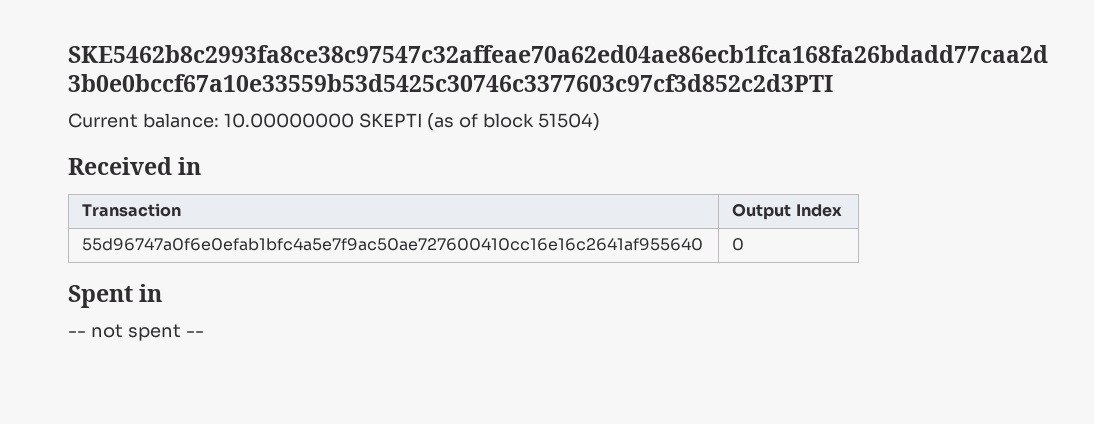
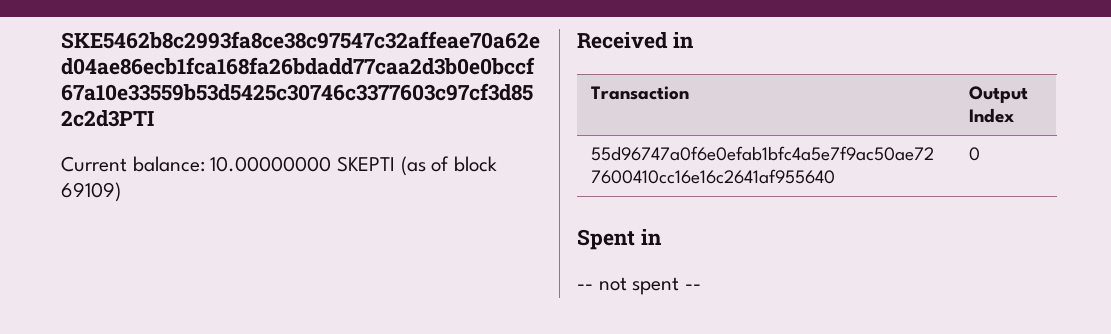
[538,113,601,131] 51504) -> [61,182,121,202] 69109)

